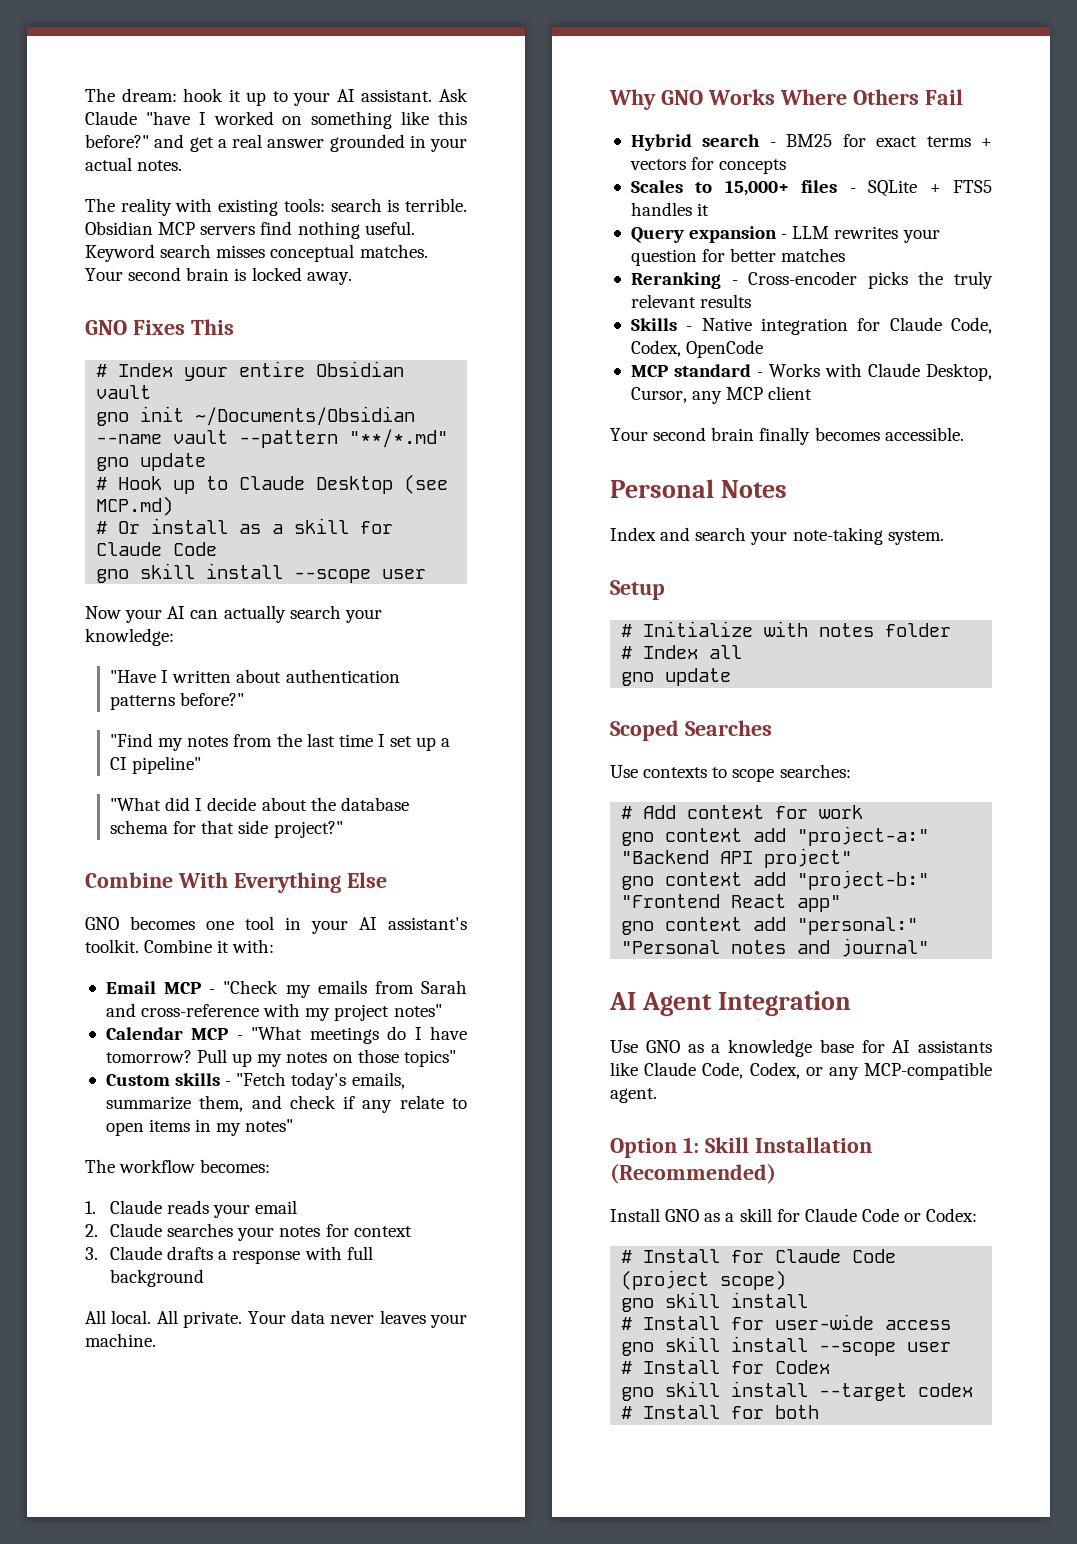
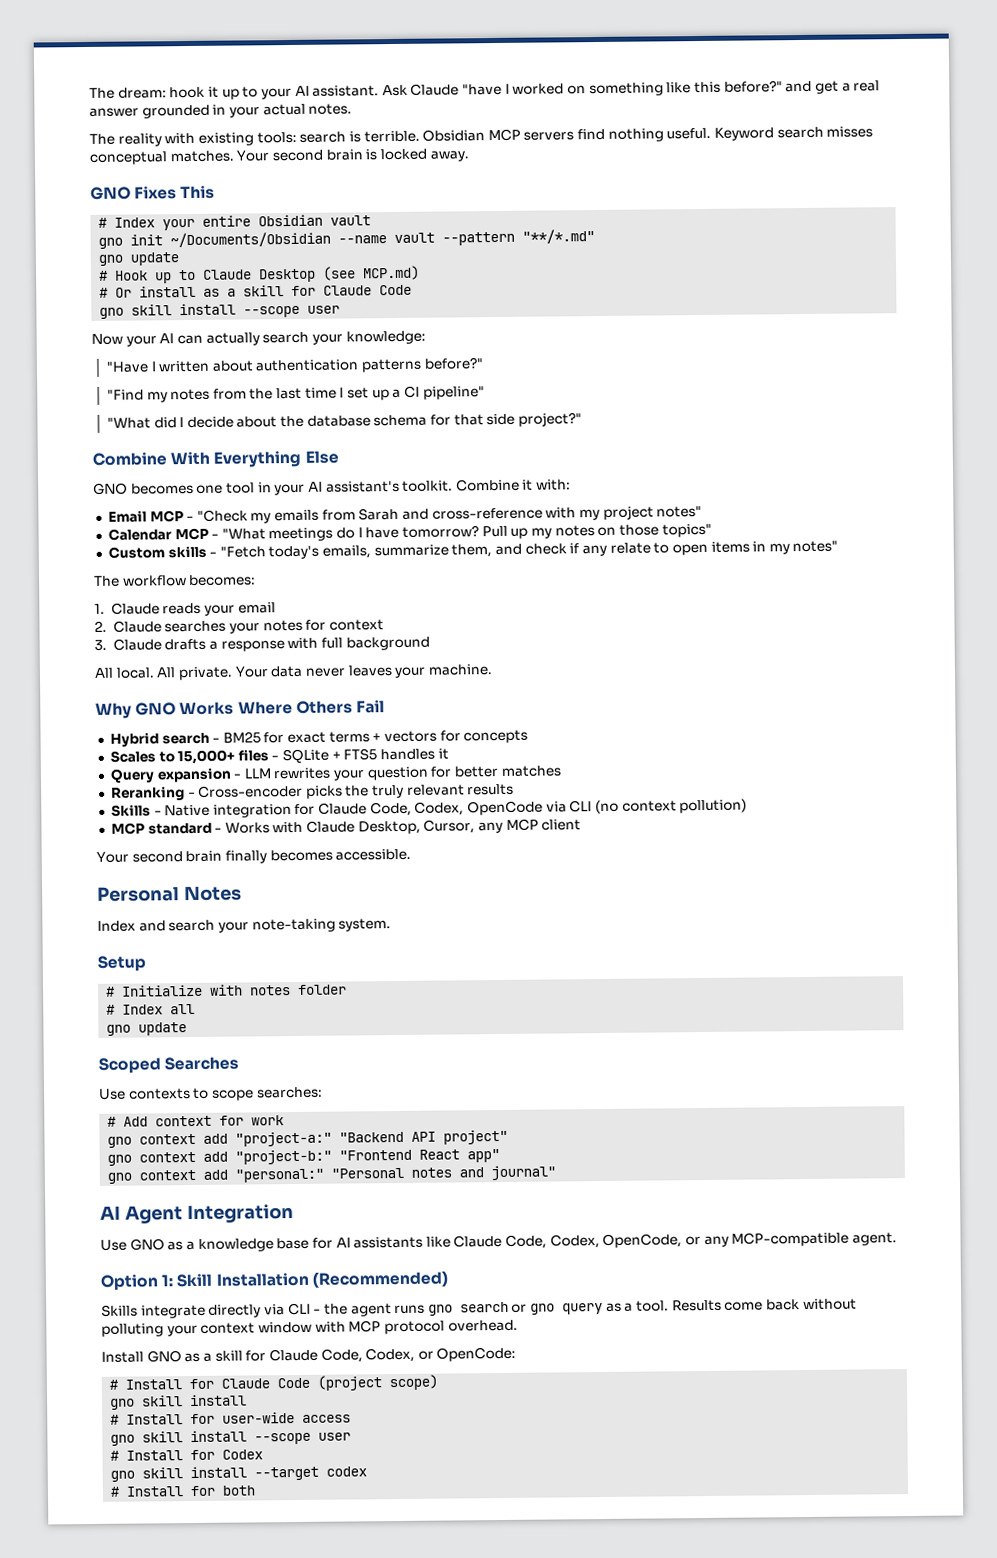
(764, 349) none -> [545,798,748,815] via CLI (no context pollution)
(800, 1070) none -> [602,1233,683,1249] OpenCode,
(776, 1173) none -> [101,1298,857,1319] [101,1319,518,1337] // Skills integrate directly via CLI - the agent runs gno search or gno query as a tool. Results come back without polluting your context window with MCP protocol overhead.
[861,1208,978,1222] Code or Codex: -> [320,1346,517,1363] Code, Codex, or OpenCode:

